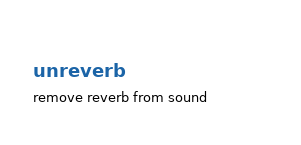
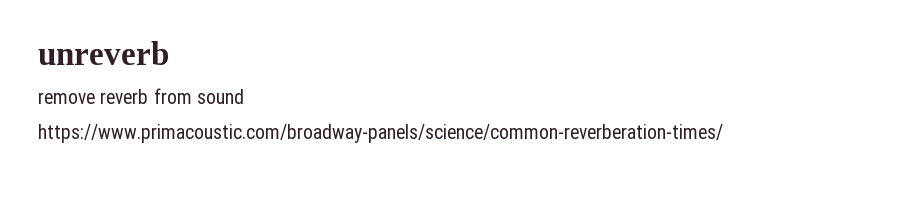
(207, 96) none -> [38,124,723,143] // https://www.primacoustic.com/broadway-panels/science/common-reverberation-times/

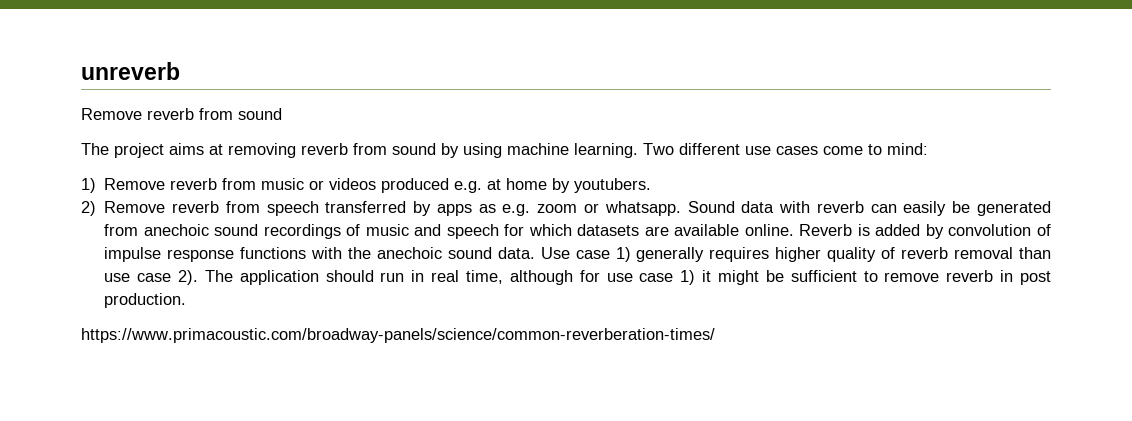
[38,88,244,104] remove reverb from sound -> [81,108,282,120] [81,143,928,158] [81,178,652,193] [81,201,1051,216] [104,224,1052,239] [104,247,1051,262] [104,270,1051,285] [104,293,187,308] Remove reverb from sound // The project aims at removing reverb from sound by using machine learning. Two different use cases come to mind: // 1) Remove reverb from music or videos produced e.g. at home by youtubers. // 2) Remove reverb from speech transferred by apps as e.g. zoom or whatsapp. Sound data with reverb can easily be generated from anechoic sound recordings of music and speech for which datasets are available online. Reverb is added by convolution of impulse response functions with the anechoic sound data. Use case 1) generally requires higher quality of reverb removal than use case 2). The application should run in real time, although for use case 1) it might be sufficient to remove reverb in post production.

